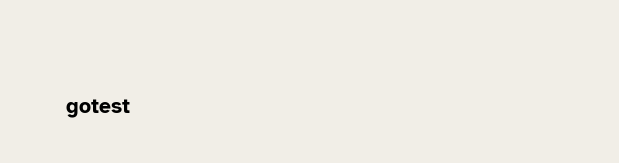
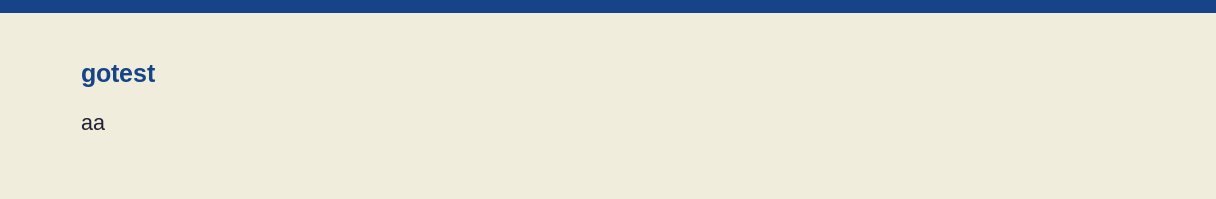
(130, 108) none -> [81,118,105,130] // aa

